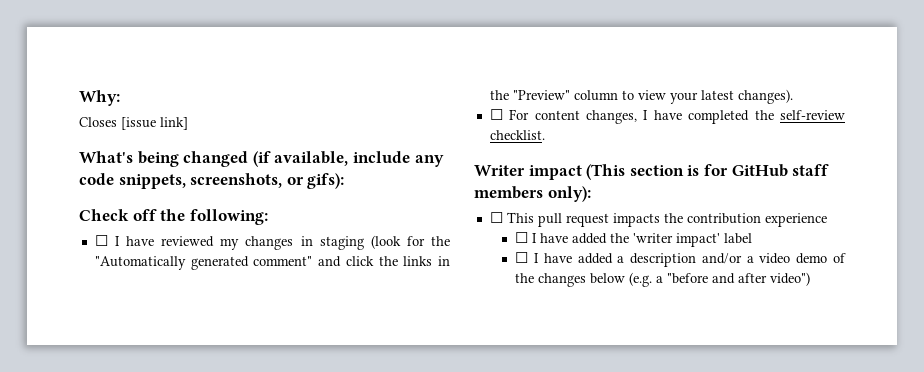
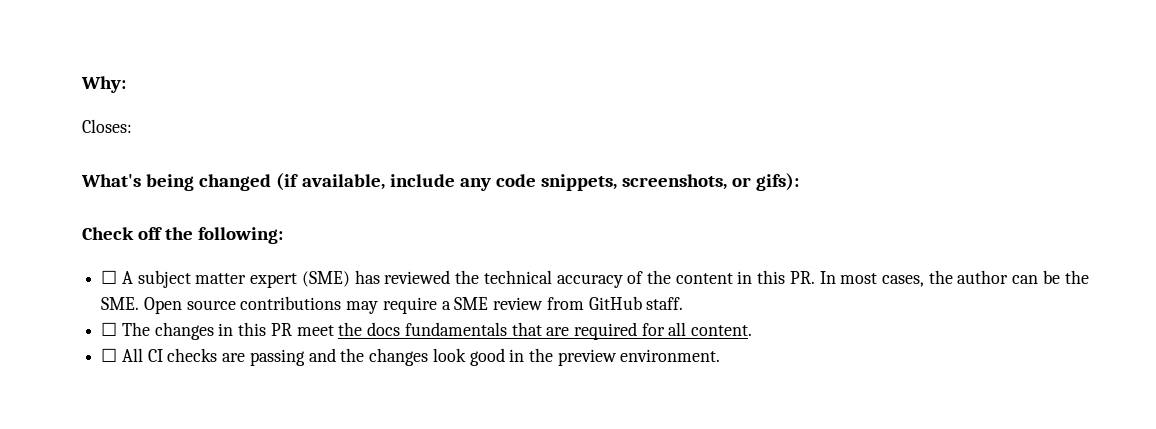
[79,117,188,130] Closes [issue link] -> [82,119,132,133] Closes:
[115,235,450,250] [94,256,451,270] [489,89,793,104] [489,109,845,124] [489,130,545,140] [474,164,830,180] [474,186,591,202] [489,212,827,227] [515,232,753,247] [515,252,846,267] [515,272,811,287] I have reviewed my changes in staging (look for the "Automatically generated comment" and click the links in the "Preview" column to view your latest changes). // ☐ For content changes, I have completed the self-review checklist. // Writer impact (This section is for GitHub staff members only): // ☐ This pull request impacts the contribution experience // ☐ I have added the 'writer impact' label // ☐ I have added a description and/or a video demo of the changes below (e.g. a "before and after video") -> [121,270,1089,288] [101,296,684,314] [101,322,753,340] [101,348,721,366] A subject matter expert (SME) has reviewed the technical accuracy of the content in this PR. In most cases, the author can be the SME. Open source contributions may require a SME review from GitHub staff. // ☐ The changes in this PR meet the docs fundamentals that are required for all content. // ☐ All CI checks are passing and the changes look good in the preview environment.

